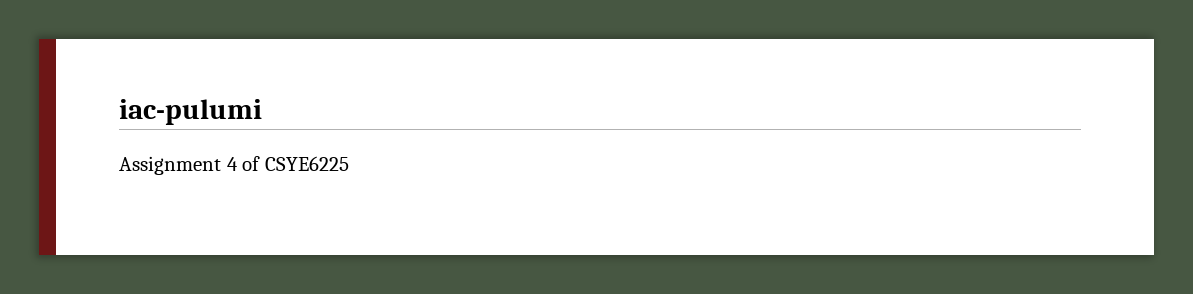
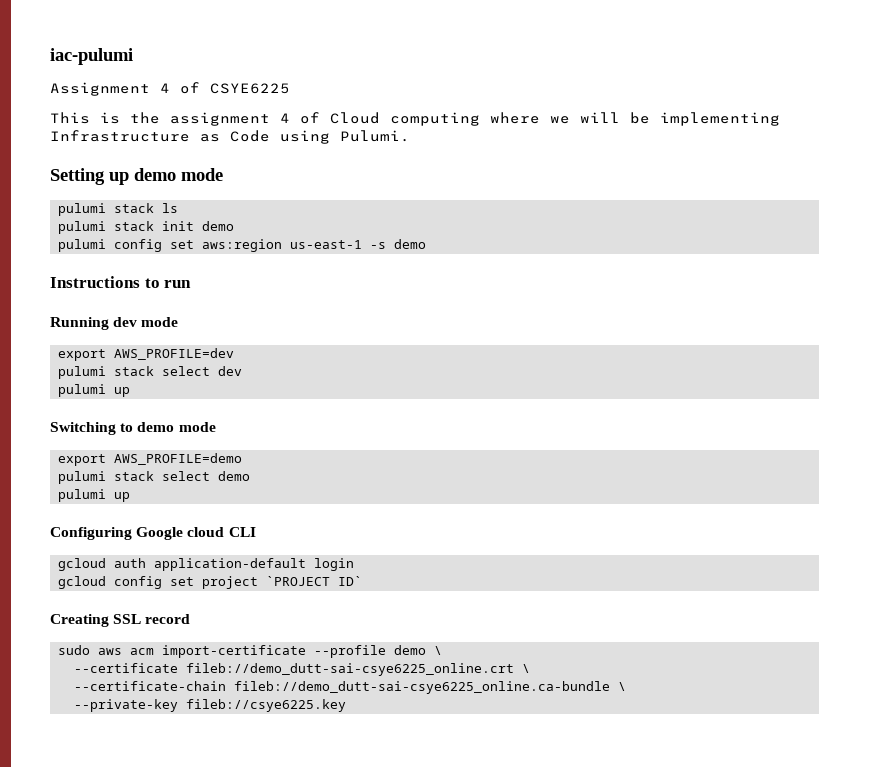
(349, 163) none -> [50,112,780,126] [50,130,410,144] [50,168,223,185] [58,203,179,216] [58,221,235,234] [58,239,427,252] [50,276,192,288] [50,317,179,330] [58,348,235,361] [58,366,243,379] [58,384,131,397] [50,422,216,435] [58,453,243,466] [58,471,251,484] [58,489,131,502] [50,527,256,540] [58,558,355,571] [58,576,363,589] [50,614,191,627] [58,645,443,658] [74,663,531,676] [74,681,627,694] [74,699,347,712] // This is the assignment 4 of Cloud computing where we will be implementing Infrastructure as Code using Pulumi. // Setting up demo mode // pulumi stack ls // pulumi stack init demo // pulumi config set aws:region us-east-1 -s demo // Instructions to run // Running dev mode // export AWS_PROFILE=dev // pulumi stack select dev // pulumi up // Switching to demo mode // export AWS_PROFILE=demo // pulumi stack select demo // pulumi up // Configuring Google cloud CLI // gcloud auth application-default login // gcloud config set project `PROJECT ID` // Creating SSL record // sudo aws acm import-certificate --profile demo \ // --certificate fileb://demo_dutt-sai-csye6225_online.crt \ // --certificate-chain fileb://demo_dutt-sai-csye6225_online.ca-bundle \ // --private-key fileb://csye6225.key

